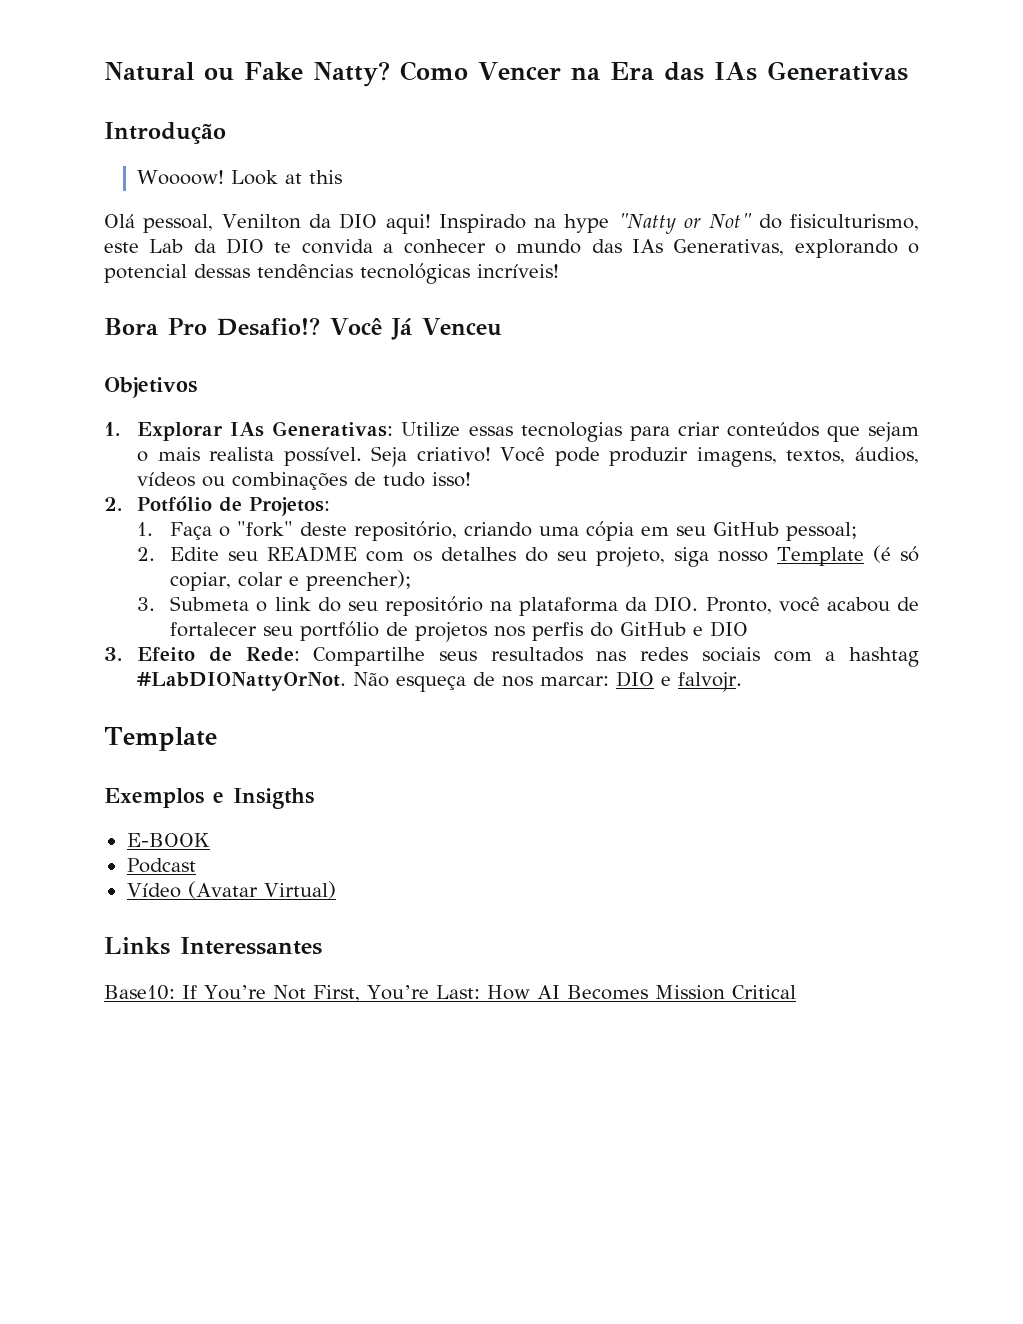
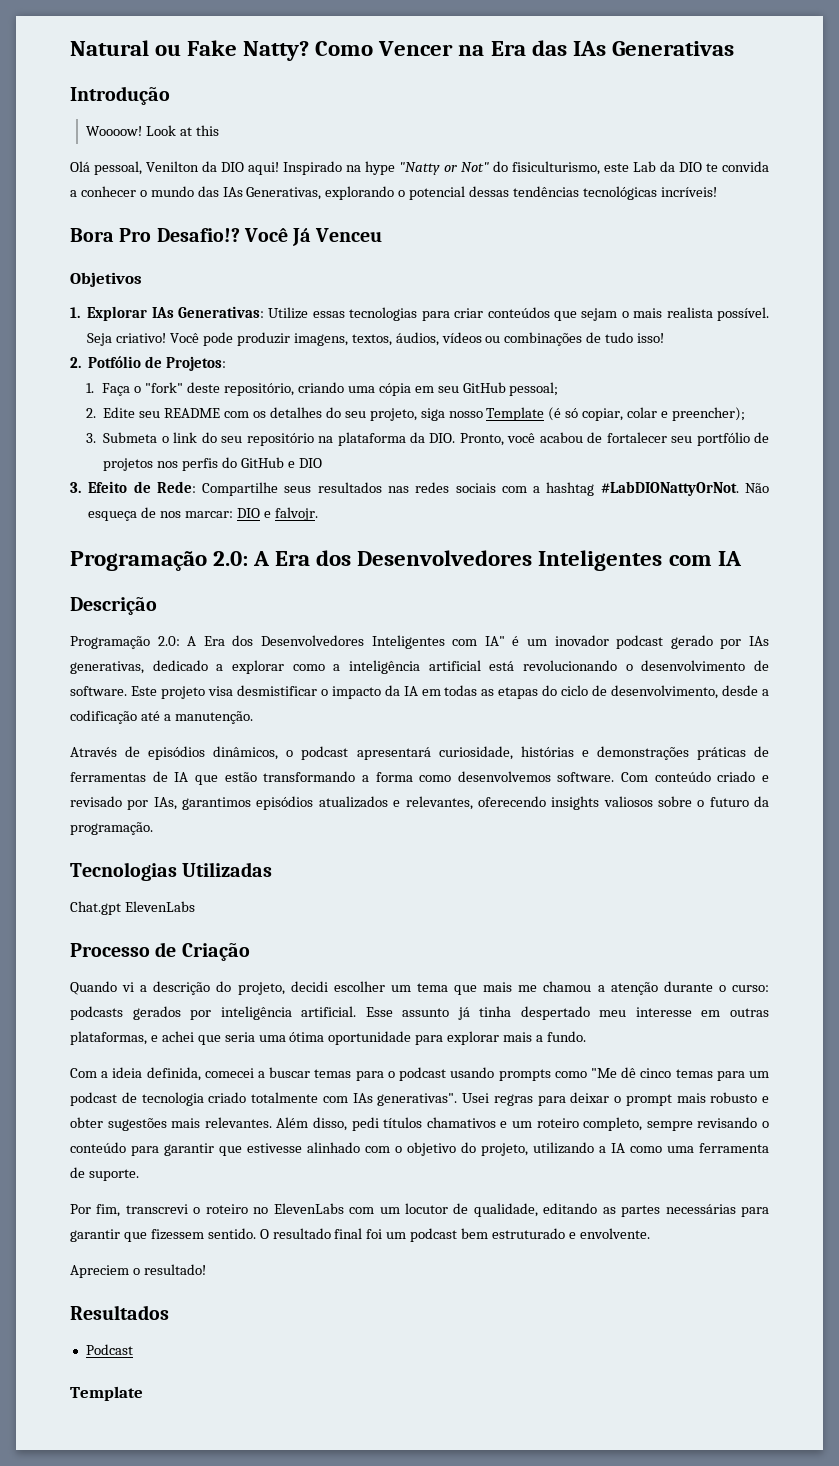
[104,727,217,751] [104,788,314,809] [126,833,210,847] [126,858,196,873] [126,881,336,899] [104,937,322,955] [104,985,796,1002] Template // Exemplos e Insigths // E-BOOK // Podcast // Vídeo (Avatar Virtual) // Links Interessantes // Base10: If You’re Not First, You’re Last: How AI Becomes Mission Critical -> [70,550,742,571] [70,597,157,615] [70,635,770,649] [70,660,769,674] [70,685,770,699] [70,710,253,724] [70,746,770,760] [70,771,769,785] [70,796,769,810] [70,822,153,835] [70,862,273,881] [70,901,195,915] [70,942,250,961] [70,981,769,995] [70,1006,770,1020] [70,1031,586,1045] [70,1067,770,1081] [70,1092,769,1106] [70,1117,770,1131] [70,1142,769,1156] [70,1167,139,1181] [70,1203,769,1217] [70,1228,650,1242] [70,1264,206,1278] [70,1305,169,1320] [85,1344,133,1355] [70,1386,143,1401] Programação 2.0: A Era dos Desenvolvedores Inteligentes com IA // Descrição // Programação 2.0: A Era dos Desenvolvedores Inteligentes com IA" é um inovador podcast gerado por IAs generativas, dedicado a explorar como a inteligência artificial está revolucionando o desenvolvimento de software. Este projeto visa desmistificar o impacto da IA em todas as etapas do ciclo de desenvolvimento, desde a codificação até a manutenção. // Através de episódios dinâmicos, o podcast apresentará curiosidade, histórias e demonstrações práticas de ferramentas de IA que estão transformando a forma como desenvolvemos software. Com conteúdo criado e revisado por IAs, garantimos episódios atualizados e relevantes, oferecendo insights valiosos sobre o futuro da programação. // Tecnologias Utilizadas // Chat.gpt ElevenLabs // Processo de Criação // Quando vi a descrição do projeto, decidi escolher um tema que mais me chamou a atenção durante o curso: podcasts gerados por inteligência artificial. Esse assunto já tinha despertado meu interesse em outras plataformas, e achei que seria uma ótima oportunidade para explorar mais a fundo. // Com a ideia definida, comecei a buscar temas para o podcast usando prompts como "Me dê cinco temas para um podcast de tecnologia criado totalmente com IAs generativas". Usei regras para deixar o prompt mais robusto e obter sugestões mais relevantes. Além disso, pedi títulos chamativos e um roteiro completo, sempre revisando o conteúdo para garantir que estivesse alinhado com o objetivo do projeto, utilizando a IA como uma ferramenta de suporte. // Por fim, transcrevi o roteiro no ElevenLabs com um locutor de qualidade, editando as partes necessárias para garantir que fizessem sentido. O resultado final foi um podcast bem estruturado e envolvente. // Apreciem o resultado! // Resultados // Podcast // Template

